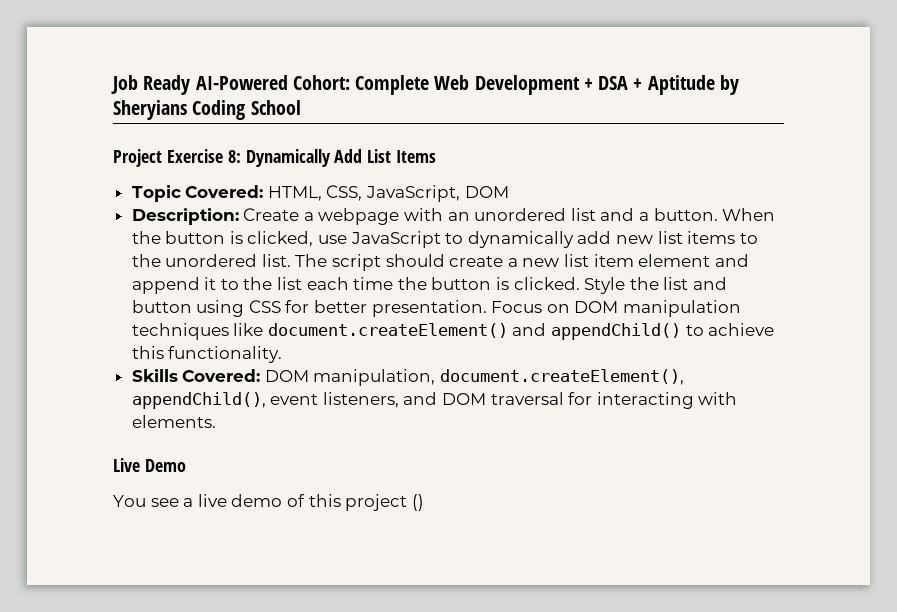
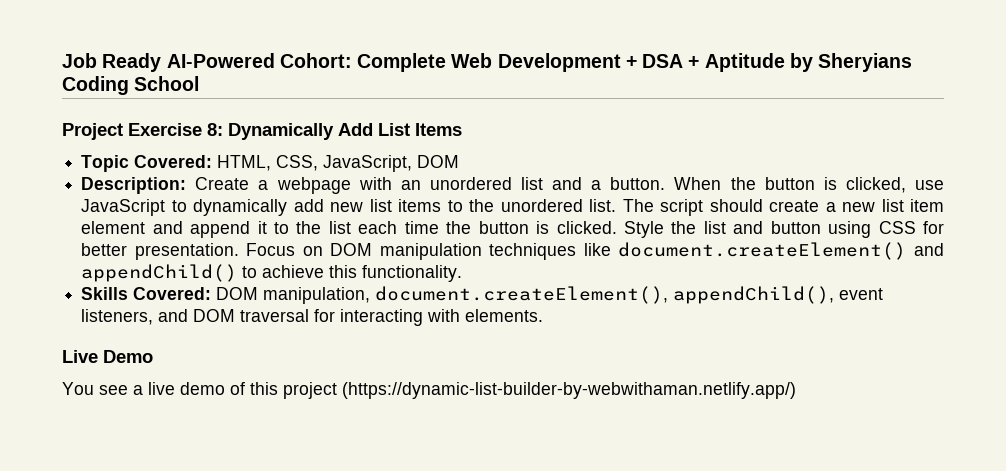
[411,494,424,511] () -> [342,382,796,399] (https://dynamic-list-builder-by-webwithaman.netlify.app/)

